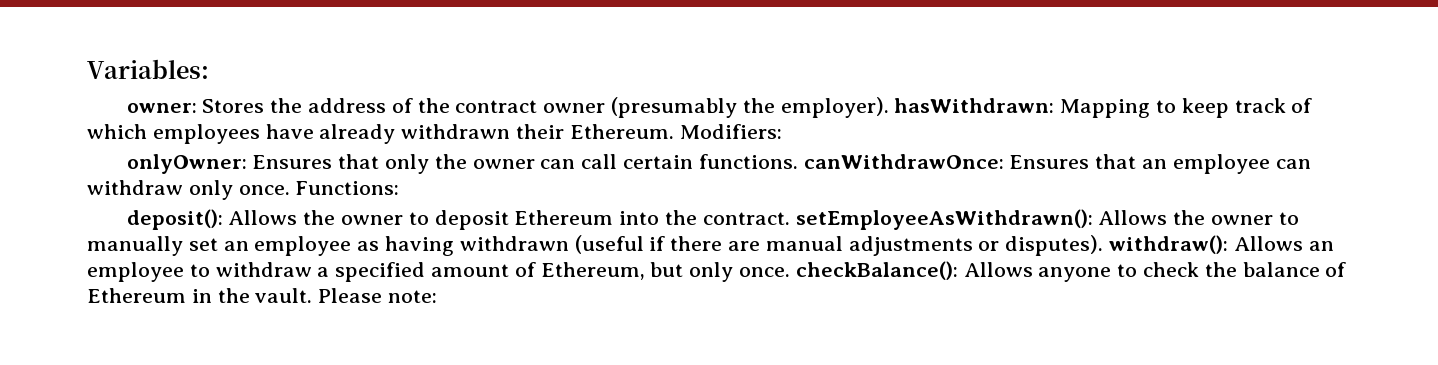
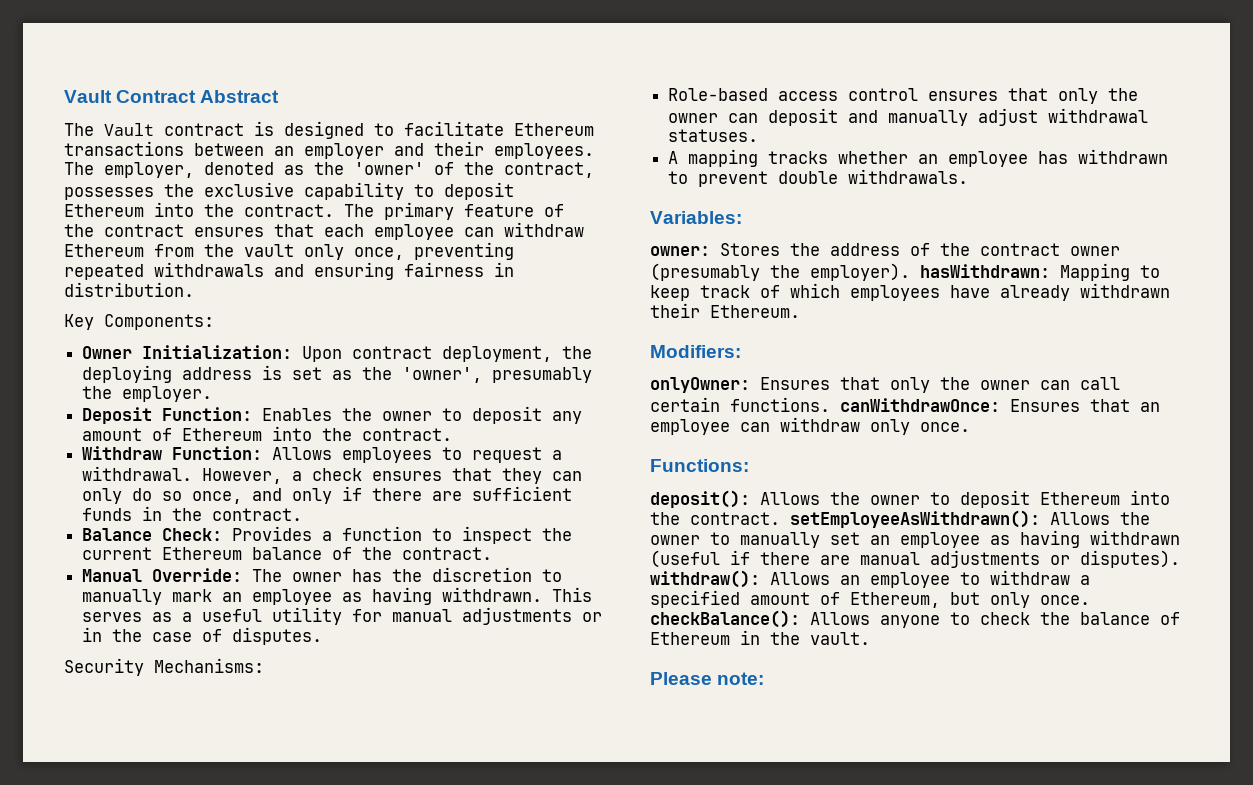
(87, 69) none -> [64,90,280,103] [64,121,594,139] [64,141,594,159] [64,162,594,178] [64,182,514,200] [64,202,564,220] [64,222,584,240] [64,242,514,260] [64,262,514,280] [64,282,194,297] [64,314,214,330] [82,345,593,362] [82,365,593,383] [82,386,213,402] [82,406,583,424] [82,426,453,441] [82,446,563,463] [82,466,583,484] [82,486,573,504] [82,506,303,521] [82,526,573,544] [82,547,493,560] [82,567,563,582] [82,587,593,605] [82,607,603,625] [82,627,323,645] [64,658,264,676] [668,88,1139,104] [668,108,1149,126] [668,129,759,142] [668,149,1169,167] [668,169,969,187] Vault Contract Abstract // The Vault contract is designed to facilitate Ethereum transactions between an employer and their employees. The employer, denoted as the 'owner' of the contract, possesses the exclusive capability to deposit Ethereum into the contract. The primary feature of the contract ensures that each employee can withdraw Ethereum from the vault only once, preventing repeated withdrawals and ensuring fairness in distribution. // Key Components: // Owner Initialization: Upon contract deployment, the deploying address is set as the 'owner', presumably the employer. // Deposit Function: Enables the owner to deposit any amount of Ethereum into the contract. // Withdraw Function: Allows employees to request a withdrawal. However, a check ensures that they can only do so once, and only if there are sufficient funds in the contract. // Balance Check: Provides a function to inspect the current Ethereum balance of the contract. // Manual Override: The owner has the discretion to manually mark an employee as having withdrawn. This serves as a useful utility for manual adjustments or in the case of disputes. // Security Mechanisms: // Role-based access control ensures that only the owner can deposit and manually adjust withdrawal statuses. // A mapping tracks whether an employee has withdrawn to prevent double withdrawals. //
(674, 131) none -> (800, 311) //
(290, 190) none -> (970, 427) //
(313, 295) none -> (870, 638) //

